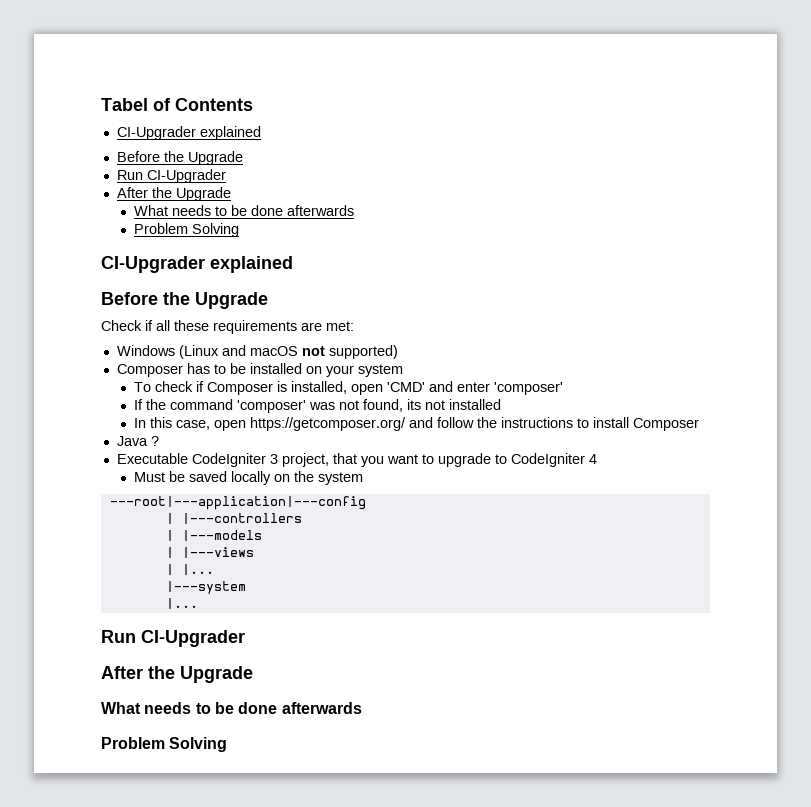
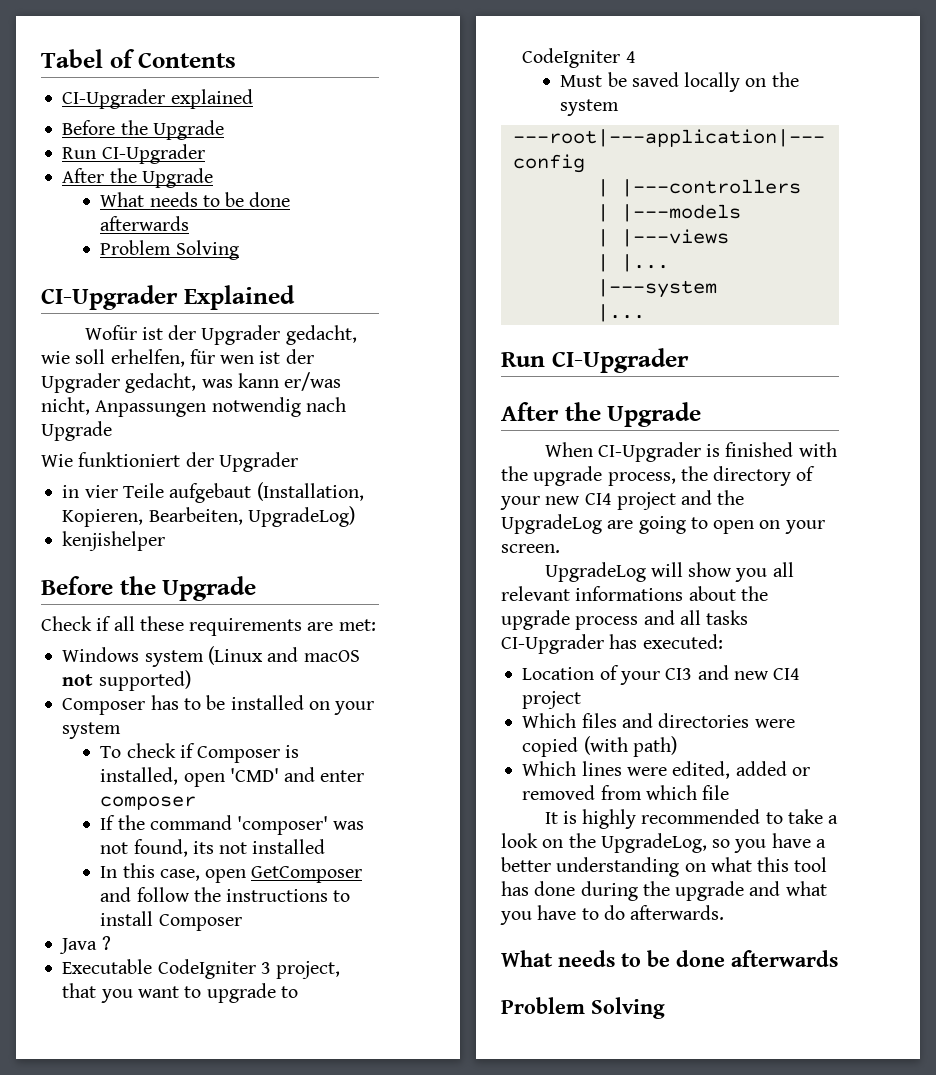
[210,256,293,273] explained -> [183,285,295,310] [84,325,357,345] [41,349,314,367] [41,372,342,393] [41,397,346,417] [41,421,112,441] [41,452,298,472] [62,482,364,503] [62,506,355,527] [62,531,166,551] Explained // Wofür ist der Upgrader gedacht, wie soll erhelfen, für wen ist der Upgrader gedacht, was kann er/was nicht, Anpassungen notwendig nach Upgrade // Wie funktioniert der Upgrader // in vier Teile aufgebaut (Installation, Kopieren, Bearbeiten, UpgradeLog) // kenjishelper
(175, 350) none -> [144,650,204,667] system
[493,382,563,395] 'composer' -> [100,796,197,810] composer
[249,417,406,431] https://getcomposer.org/ -> [251,866,363,883] GetComposer
(253, 674) none -> [544,442,837,462] [501,466,816,486] [500,490,745,510] [501,514,825,534] [501,544,560,553] [544,562,794,582] [501,586,768,601] [501,610,749,630] [501,634,723,654] [522,665,801,685] [522,691,582,709] [522,713,795,728] [522,736,677,757] [522,761,810,779] [522,785,730,800] [544,809,839,829] [501,833,826,853] [501,857,828,877] [501,881,827,901] [500,905,725,925] // When CI-Upgrader is finished with the upgrade process, the directory of your new CI4 project and the UpgradeLog are going to open on your screen. // UpgradeLog will show you all relevant informations about the upgrade process and all tasks CI-Upgrader has executed: // Location of your CI3 and new CI4 project // Which files and directories were copied (with path) // Which lines were edited, added or removed from which file // It is highly recommended to take a look on the UpgradeLog, so you have a better understanding on what this tool has done during the upgrade and what you have to do afterwards.

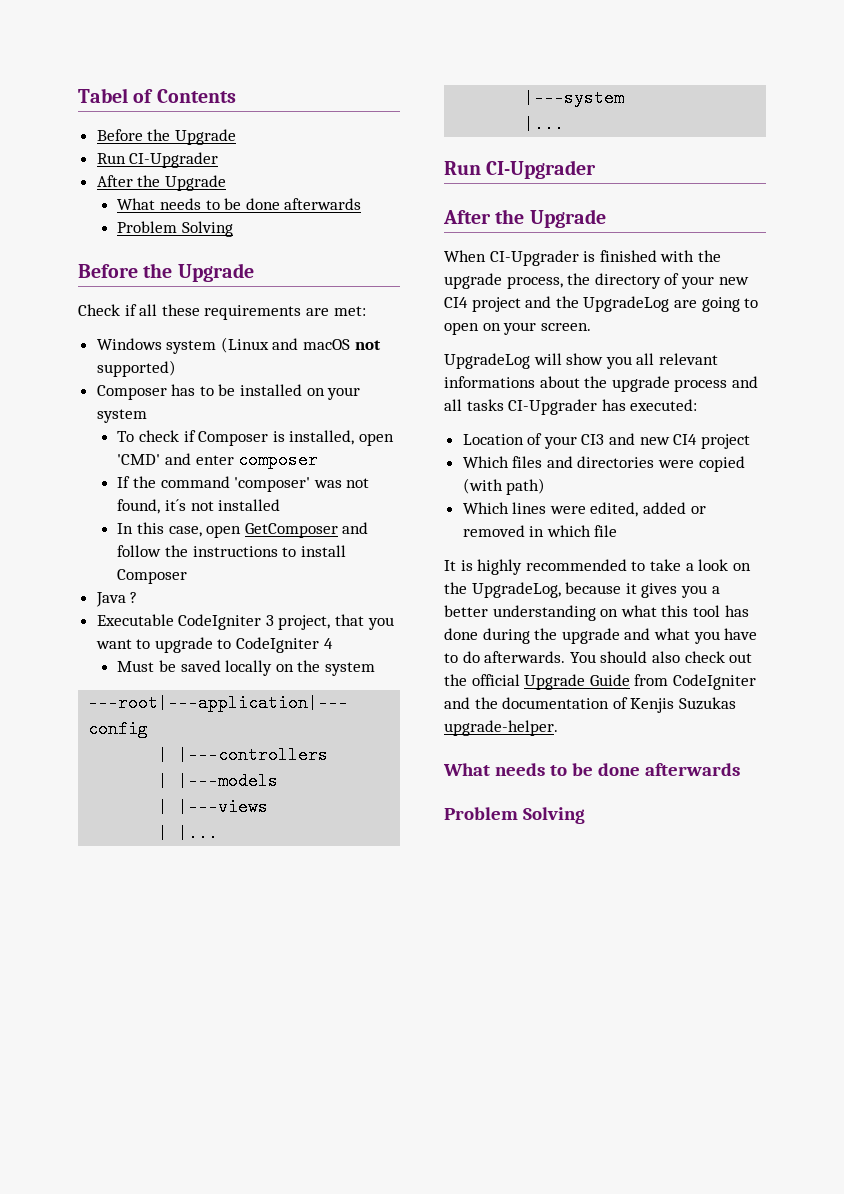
[62,89,253,109] // CI-Upgrader explained -> (236, 96) none
[41,285,295,310] [84,325,357,345] [41,349,314,367] [41,372,342,393] [41,397,346,417] [41,421,112,441] [41,452,298,472] [62,482,364,503] [62,506,355,527] [62,531,166,551] // CI-Upgrader Explained // Wofür ist der Upgrader gedacht, wie soll erhelfen, für wen ist der Upgrader gedacht, was kann er/was nicht, Anpassungen notwendig nach Upgrade // Wie funktioniert der Upgrader // in vier Teile aufgebaut (Installation, Kopieren, Bearbeiten, UpgradeLog) // kenjishelper -> (233, 229) none
[192,841,214,854] its -> [164,499,186,511] it´s
[600,785,642,800] from -> [529,526,545,537] in
[712,833,811,853] so you have -> [565,582,707,598] because it gives you
(725, 912) none -> [569,651,753,663] [444,674,756,690] [444,697,736,713] [444,720,558,736] You should also check out the official Upgrade Guide from CodeIgniter and the documentation of Kenjis Suzukas upgrade-helper.

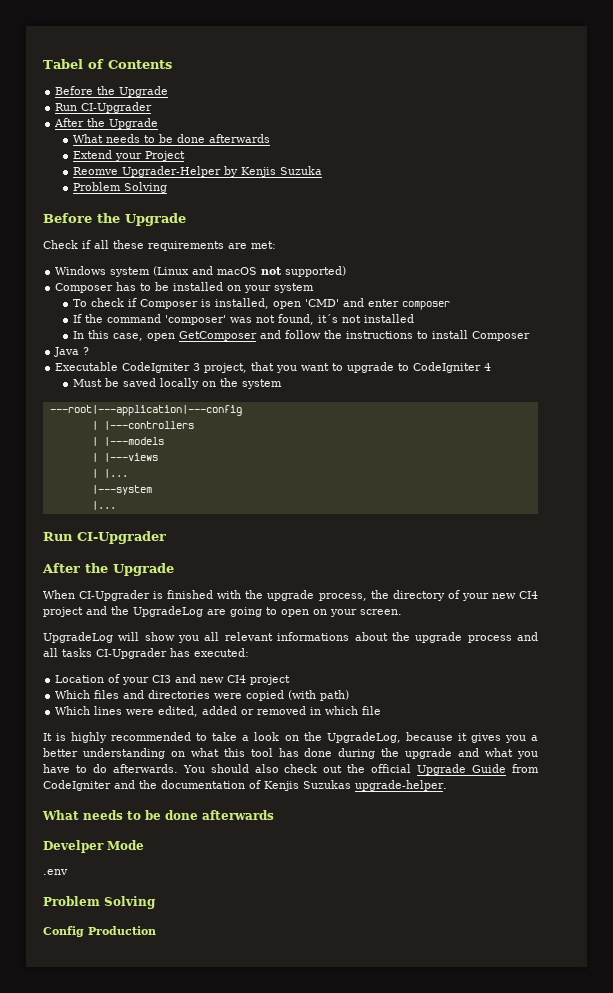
(362, 204) none -> [73,150,186,161] [73,166,323,177] // Extend your Project // Reomve Upgrader-Helper by Kenjis Suzuka
[444,807,585,824] // Problem Solving -> [43,840,144,853] [43,869,68,875] [43,896,156,909] [43,926,156,937] // Develper Mode // .env // Problem Solving // Config Production

